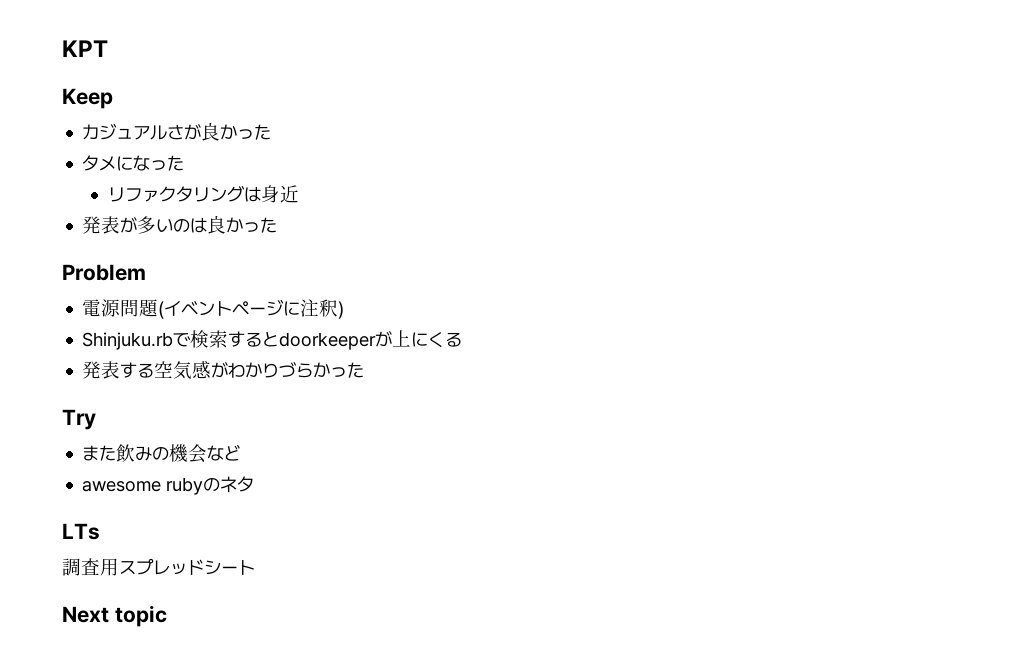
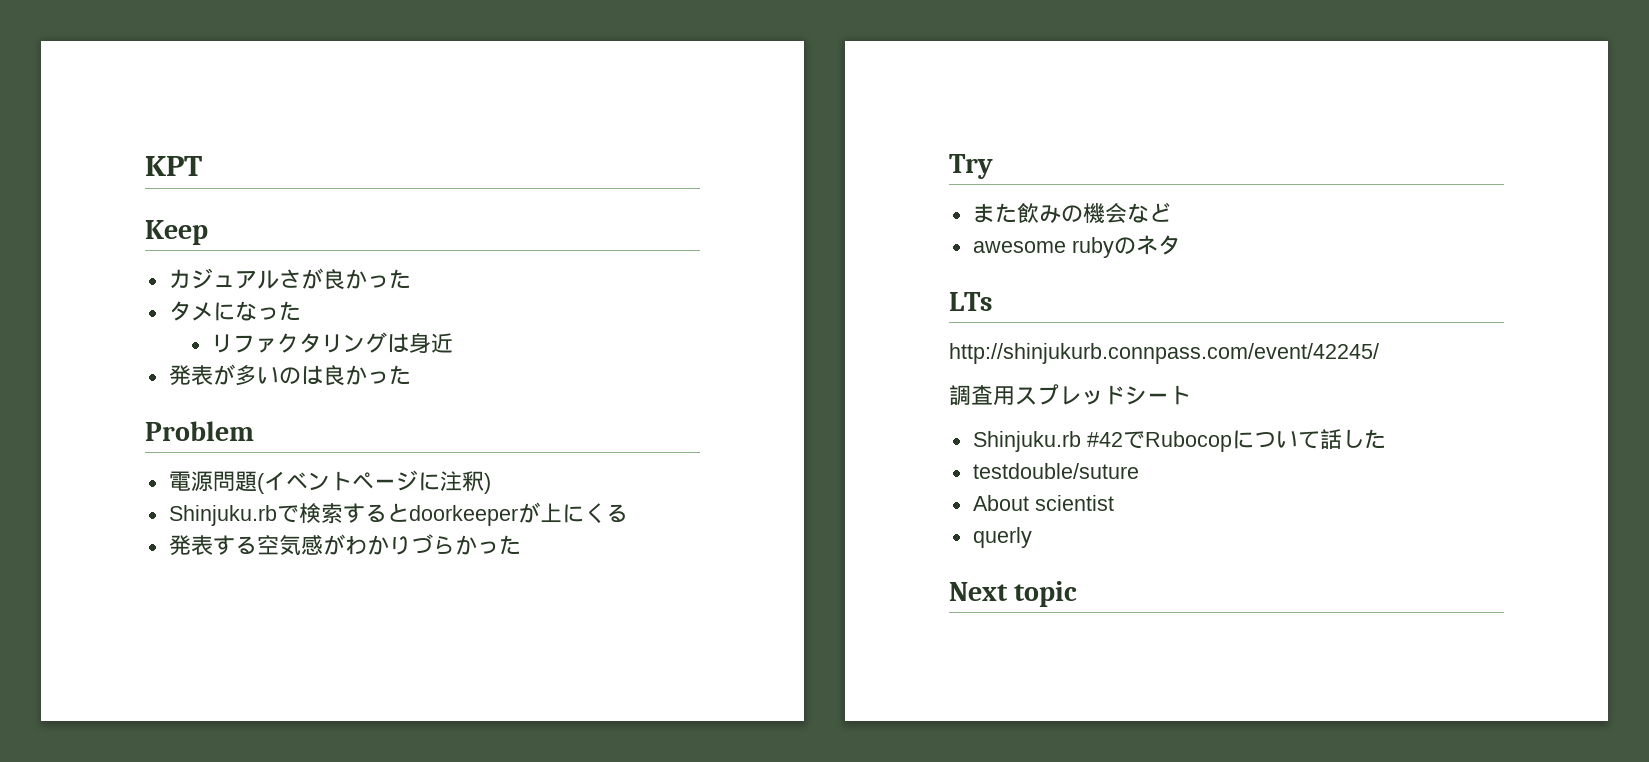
(100, 531) none -> [949,343,1379,364] // http://shinjukurb.connpass.com/event/42245/
(255, 567) none -> [972,429,1386,452] [972,463,1139,479] [972,495,1114,511] [972,527,1032,548] // Shinjuku.rb #42でRubocopについて話した // testdouble/suture // About scientist // querly

